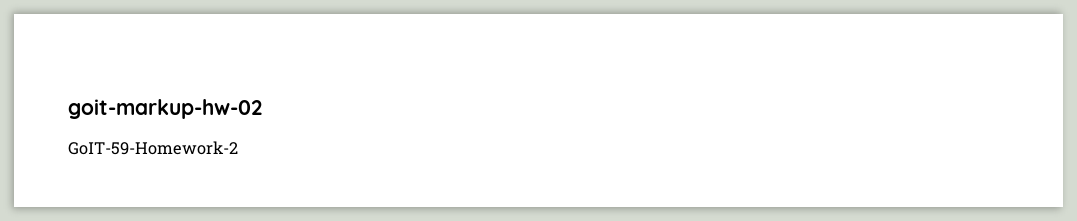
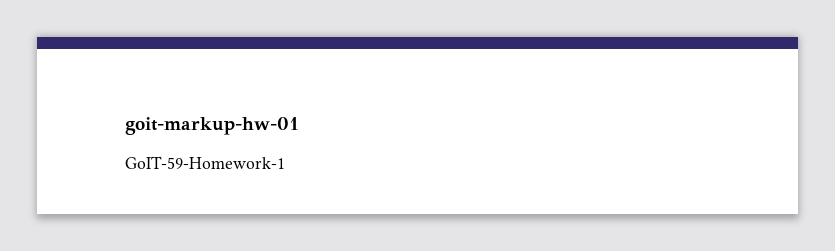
[68,99,262,119] [68,141,238,155] goit-markup-hw-02 // GoIT-59-Homework-2 -> [125,117,299,135] [125,156,285,169] goit-markup-hw-01 // GoIT-59-Homework-1

